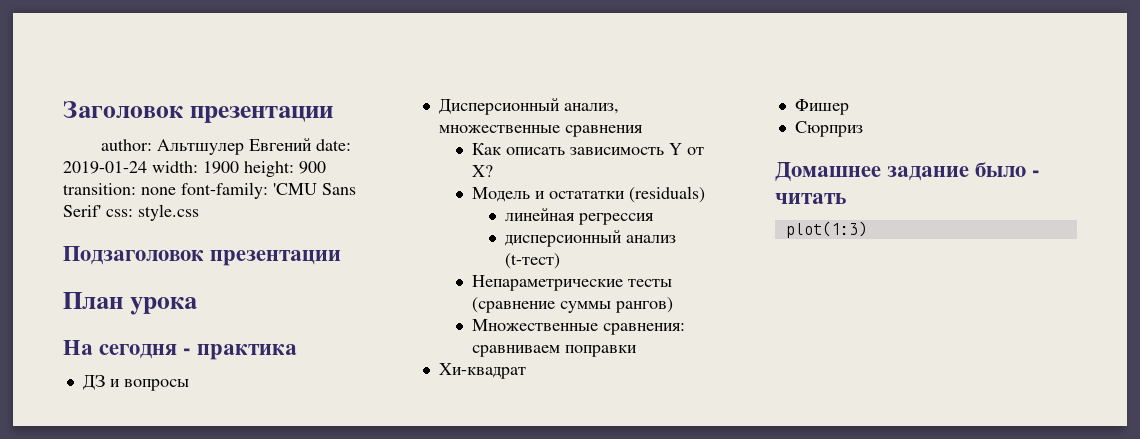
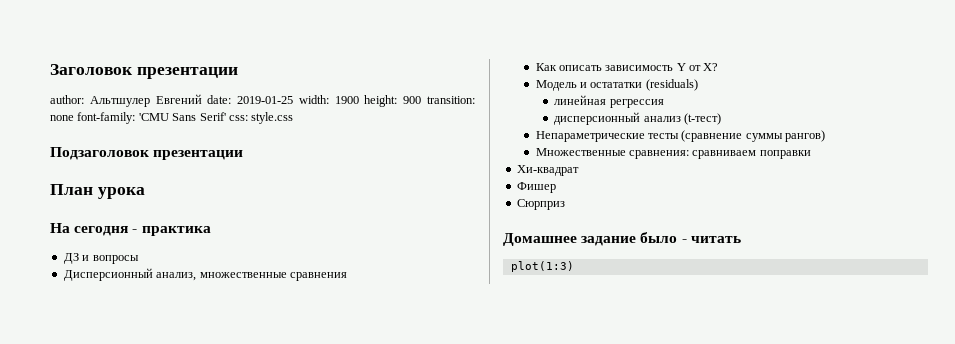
[63,161,147,174] 2019-01-24 -> [237,96,294,104] 2019-01-25

